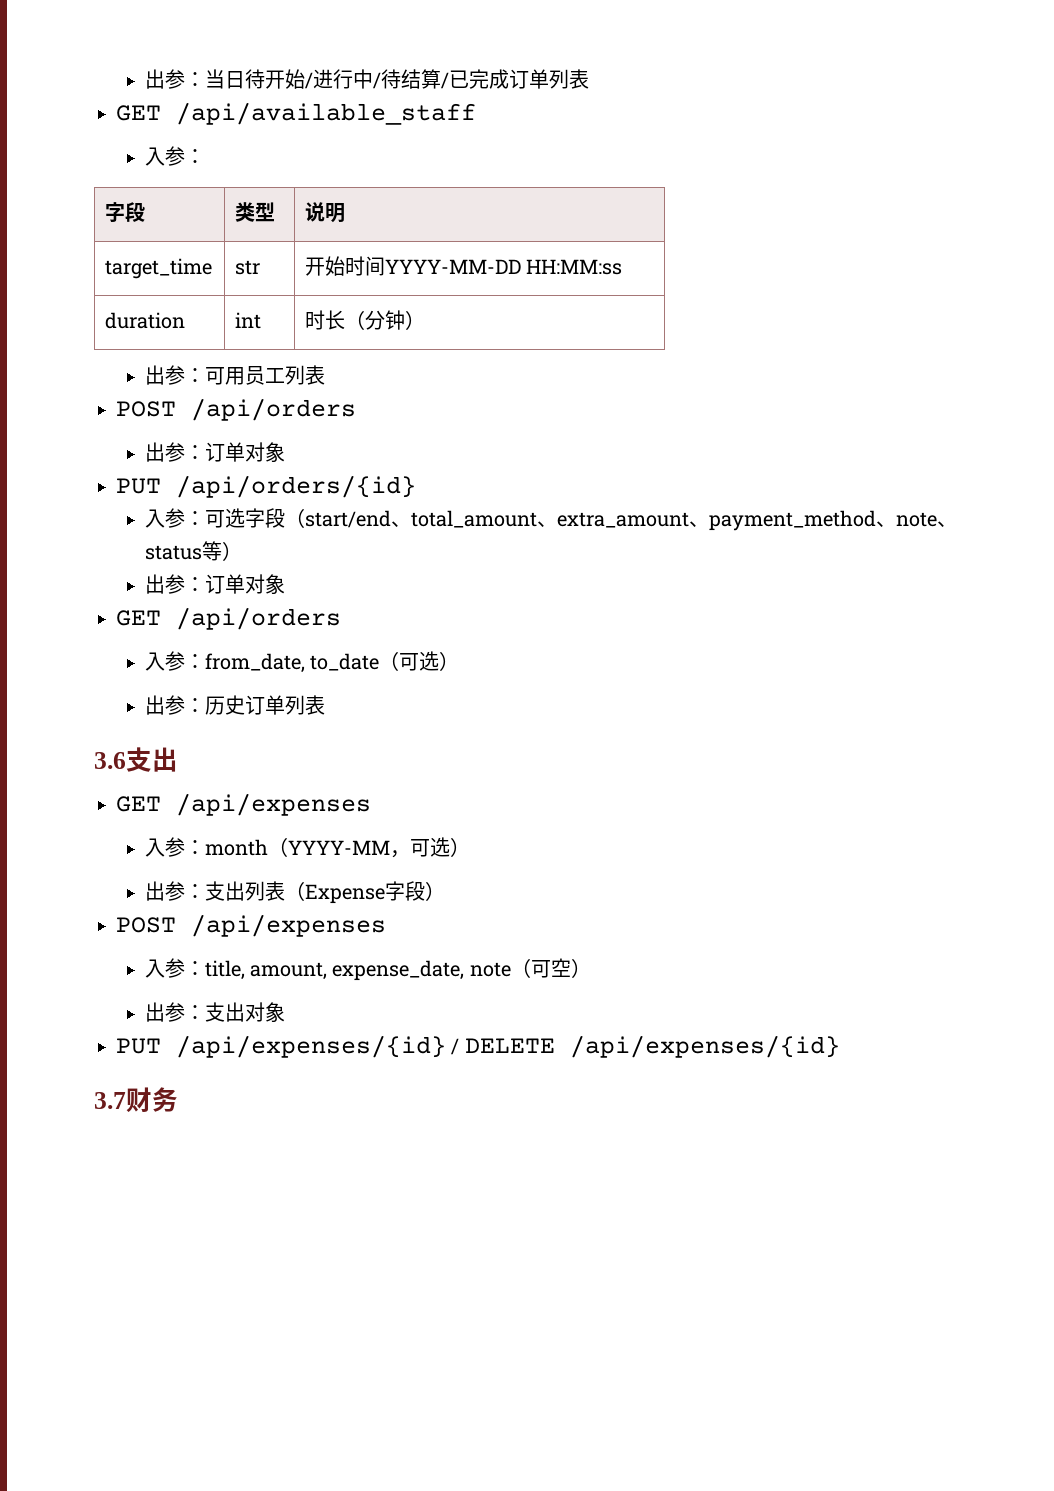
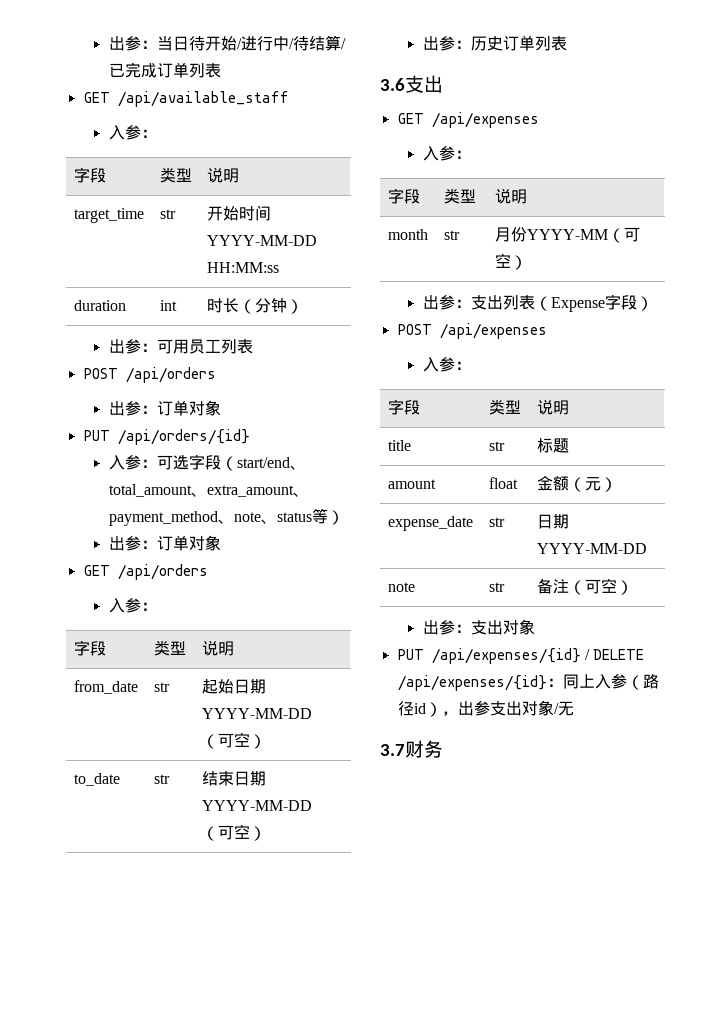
[204,651,440,673] from_date, to_date（可选 -> [73,640,106,656] [153,640,186,656] [201,640,234,656] [73,680,138,694] [153,682,170,692] [201,679,266,694] [201,708,312,719] [201,732,266,749] [73,773,120,786] [153,774,170,784] [201,771,266,786] [201,800,312,811] [201,824,250,841] // 字段 | 类型 | 说明 // from_date | str | 起始日期YYYY-MM-DD（可空） // to_date | str | 结束日期YYYY-MM-DD（可空
[204,837,450,858] month（YYYY-MM，可选 -> [387,188,420,204] [443,188,476,204] [494,188,527,204] [387,229,428,240] [443,230,460,240] [494,227,640,243] [494,253,511,268] // 字段 | 类型 | 说明 // month | str | 月份YYYY-MM（可空
[204,960,511,981] title, amount, expense_date, note -> [387,399,420,415] [488,399,521,415] [536,399,569,415] [387,440,411,451] [488,441,505,451] [536,438,569,453] [387,479,436,489] [488,477,518,489] [536,476,617,492] [387,516,473,531] [488,517,505,527] [536,514,569,529] [536,543,647,554] [387,582,415,592] [488,582,505,592] [536,578,569,594] // 字段 | 类型 | 说明 // title | str | 标题 // amount | float | 金额（元） // expense_date | str | 日期YYYY-MM-DD // note | str | 备注
(840, 1046) none -> [546,674,659,690] [397,700,574,717] ：同上入参（路径id），出参支出对象/无

